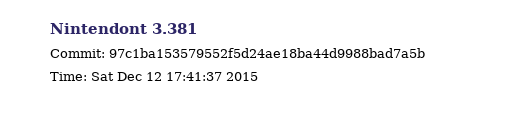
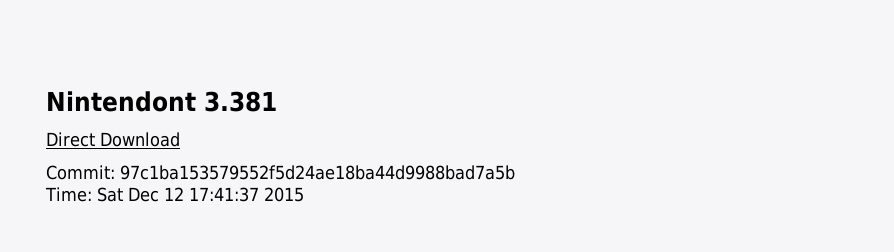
(197, 28) none -> [46,132,180,147] // Direct Download

